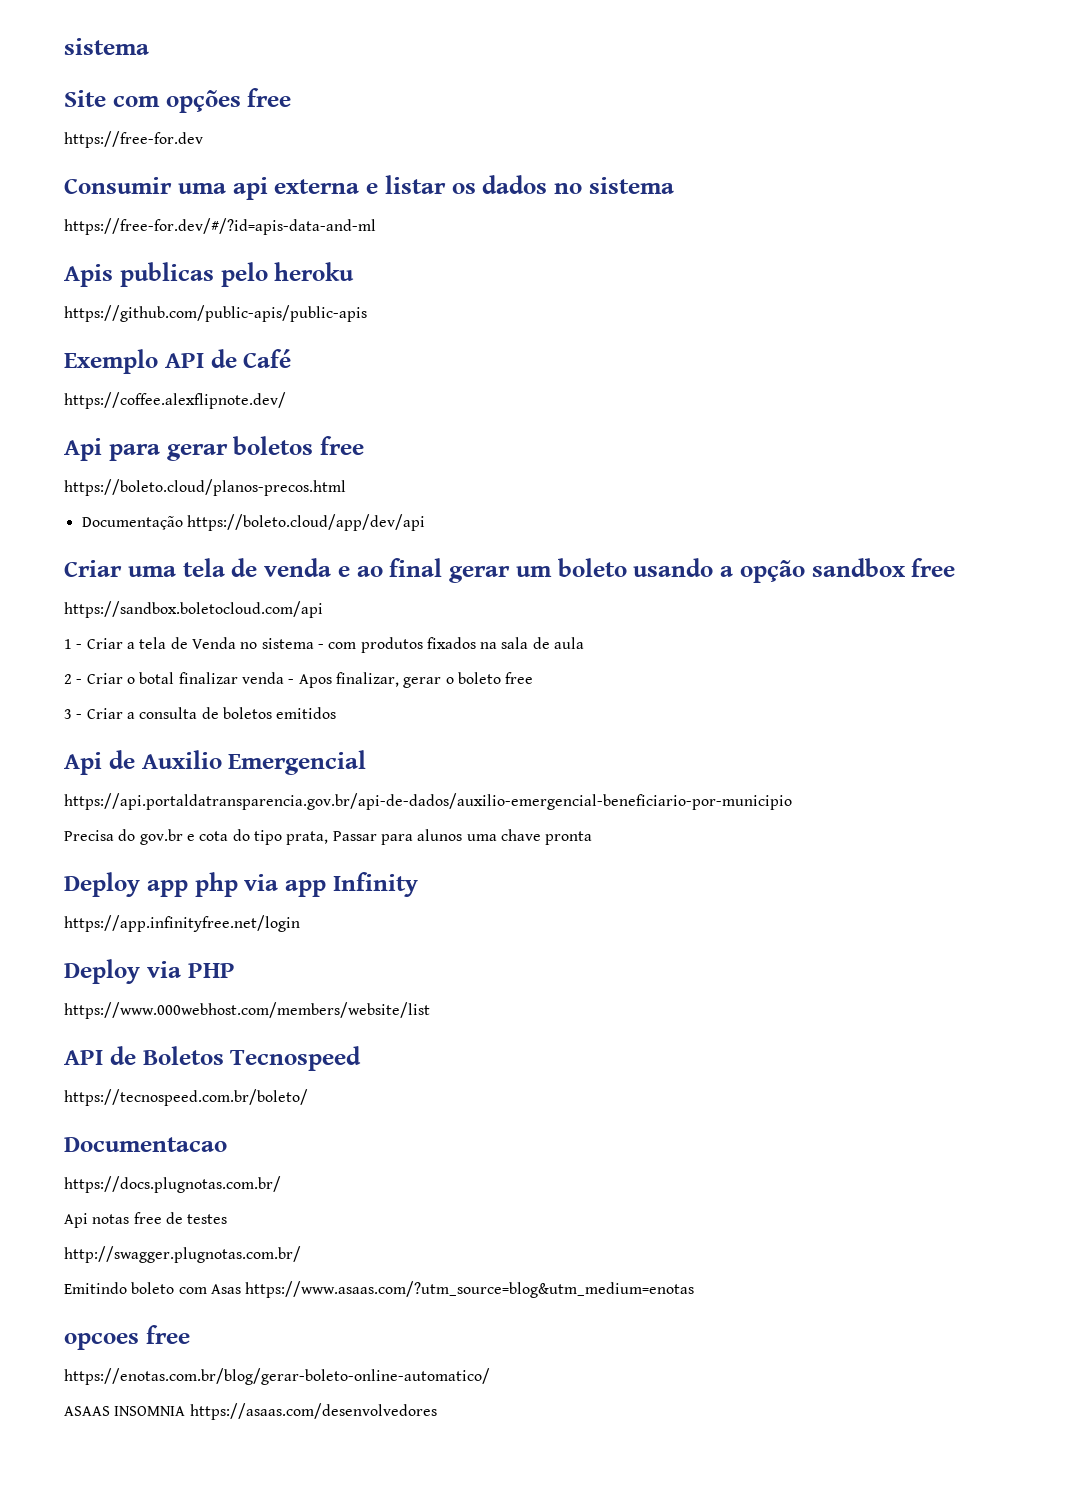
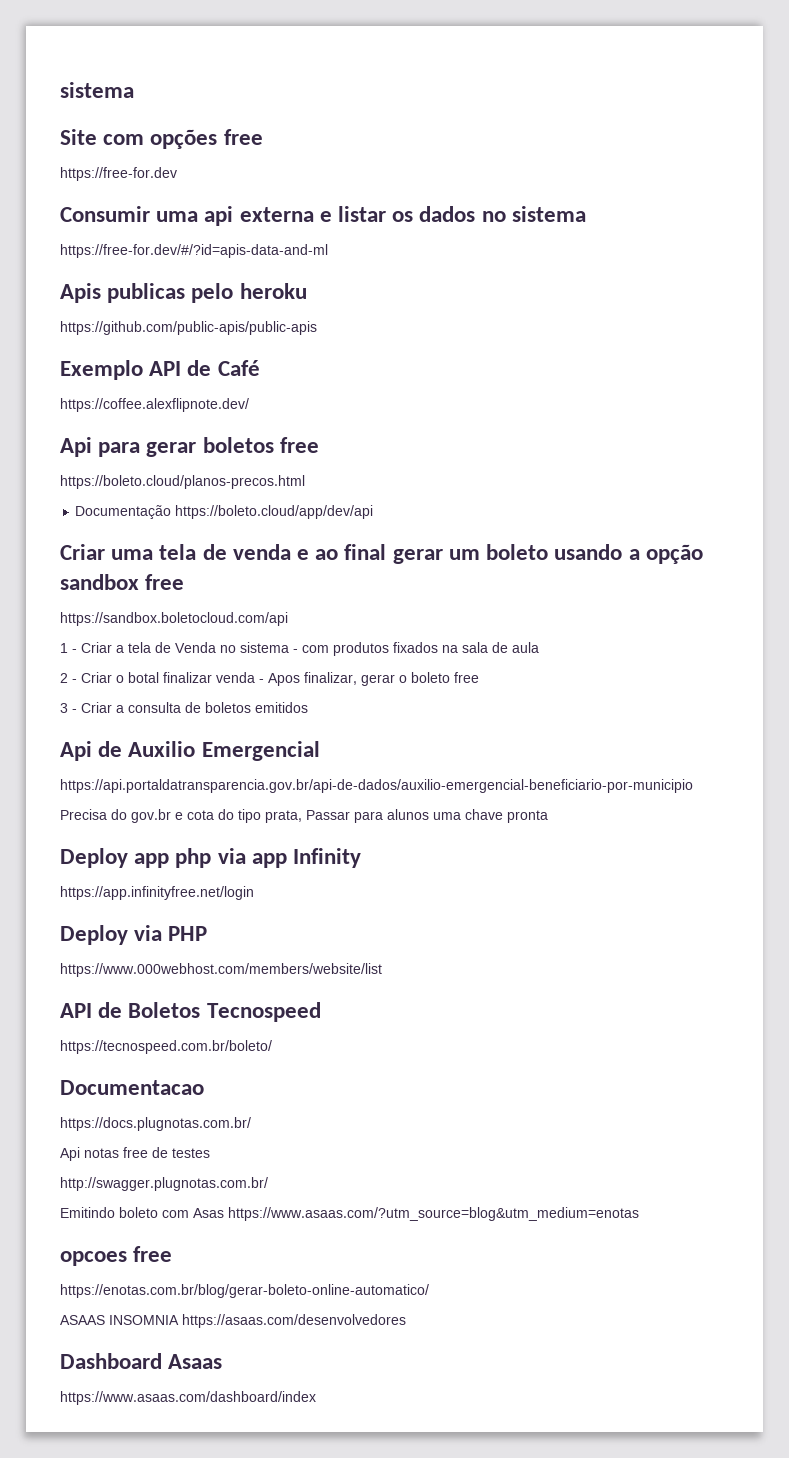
(437, 1411) none -> [60,1353,223,1369] [60,1391,316,1405] // Dashboard Asaas // https://www.asaas.com/dashboard/index

